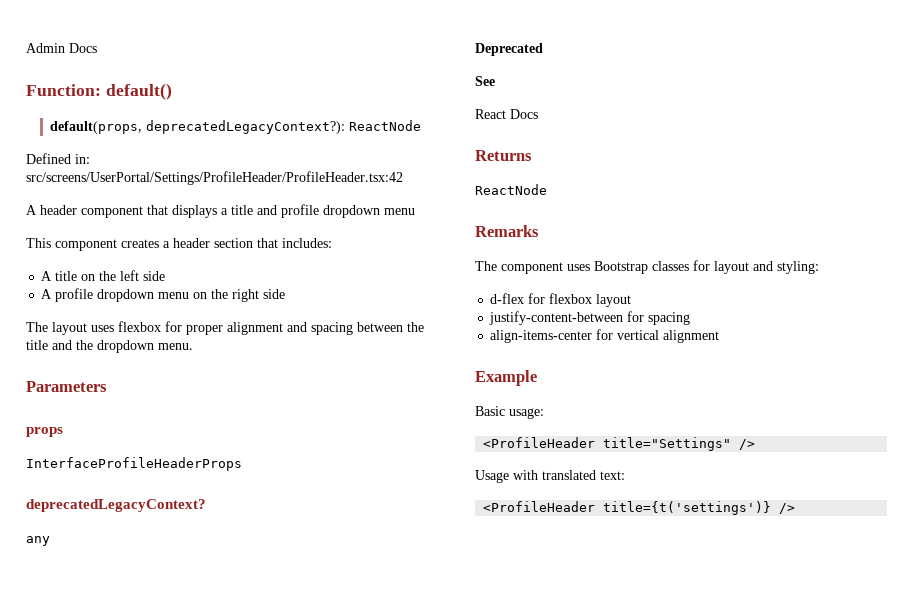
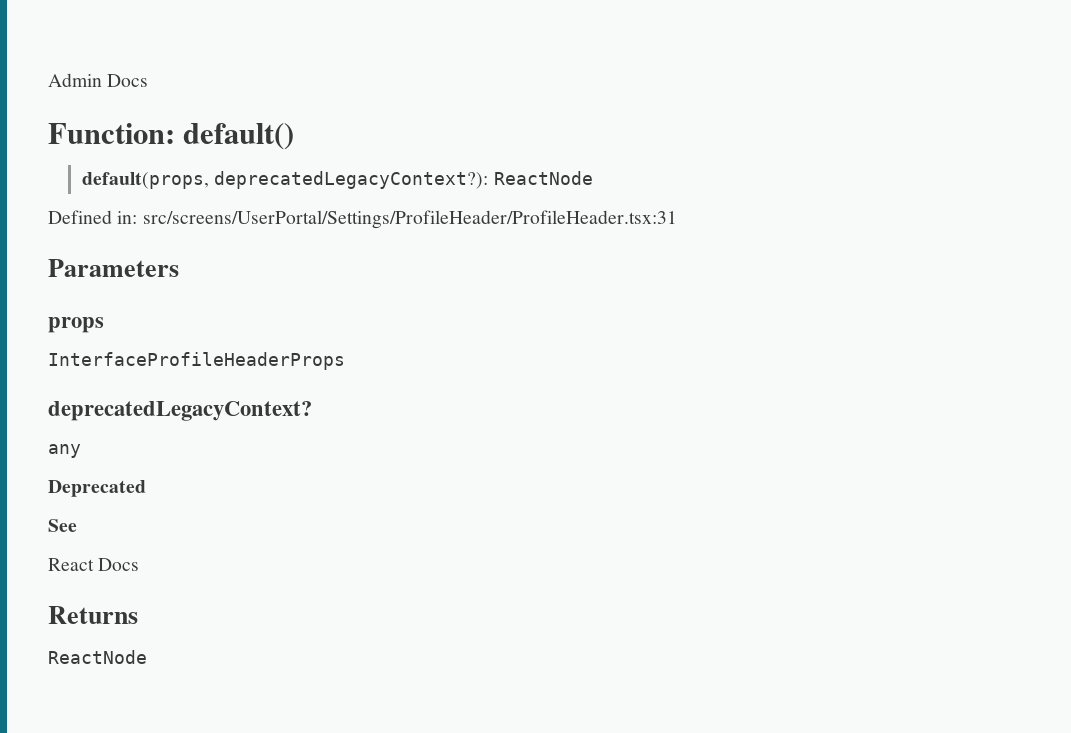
[26,171,403,185] [26,204,415,218] [26,238,332,251] [41,270,166,281] [41,288,286,302] [26,321,424,335] [26,340,193,353] src/screens/UserPortal/Settings/ProfileHeader/ProfileHeader.tsx:42 // A header component that displays a title and profile dropdown menu // This component creates a header section that includes: // A title on the left side // A profile dropdown menu on the right side // The layout uses flexbox for proper alignment and spacing between the title and the dropdown menu. -> [142,210,677,229] src/screens/UserPortal/Settings/ProfileHeader/ProfileHeader.tsx:31
[475,225,539,237] [475,260,819,274] [490,293,632,307] [489,311,691,325] [490,329,720,343] [475,370,537,386] [475,406,544,419] [483,437,756,451] [475,470,625,483] [483,501,796,515] // Remarks // The component uses Bootstrap classes for layout and styling: // d-flex for flexbox layout // justify-content-between for spacing // align-items-center for vertical alignment // Example // Basic usage: // <ProfileHeader title="Settings" /> // Usage with translated text: // <ProfileHeader title={t('settings')} /> -> (147, 657) none

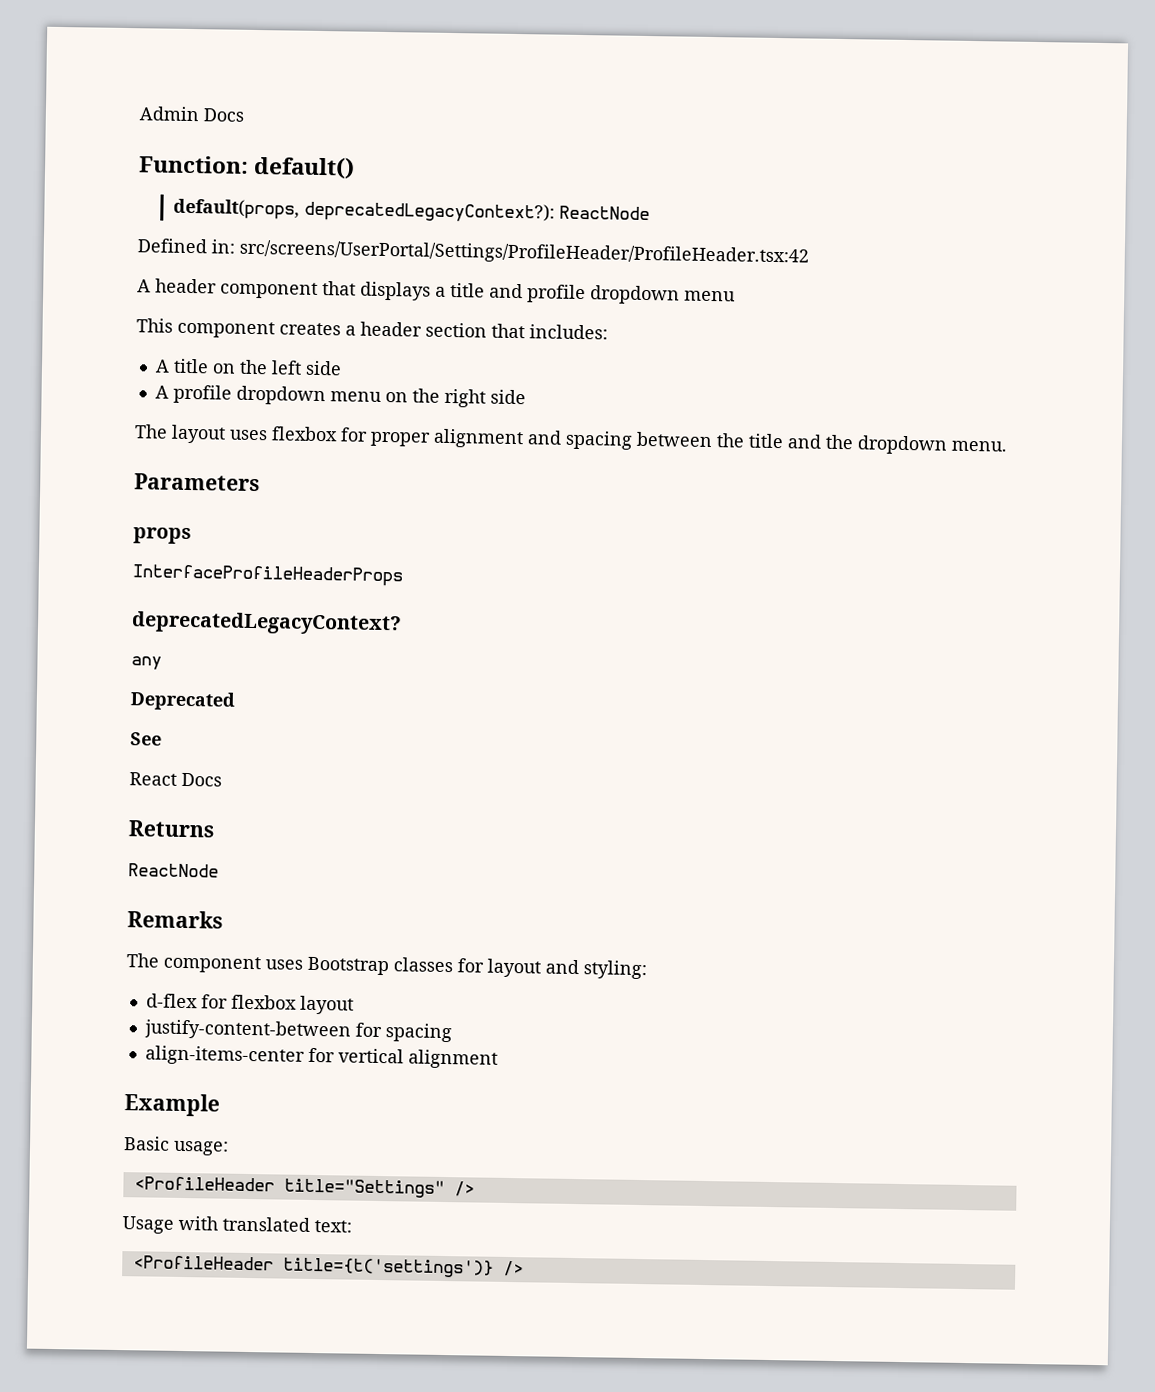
[142,210,677,229] src/screens/UserPortal/Settings/ProfileHeader/ProfileHeader.tsx:31 -> [239,239,809,267] [137,278,736,305] [136,318,608,340] [154,358,342,376] [154,384,526,408] [134,424,1007,455] src/screens/UserPortal/Settings/ProfileHeader/ProfileHeader.tsx:42 // A header component that displays a title and profile dropdown menu // This component creates a header section that includes: // A title on the left side // A profile dropdown menu on the right side // The layout uses flexbox for proper alignment and spacing between the title and the dropdown menu.
(147, 657) none -> [127,910,223,929] [126,953,647,980] [145,993,354,1015] [143,1019,452,1043] [144,1045,498,1069] [124,1093,220,1117] [123,1136,229,1156] [133,1176,475,1199] [122,1215,352,1234] [132,1255,524,1278] // Remarks // The component uses Bootstrap classes for layout and styling: // d-flex for flexbox layout // justify-content-between for spacing // align-items-center for vertical alignment // Example // Basic usage: // <ProfileHeader title="Settings" /> // Usage with translated text: // <ProfileHeader title={t('settings')} />

